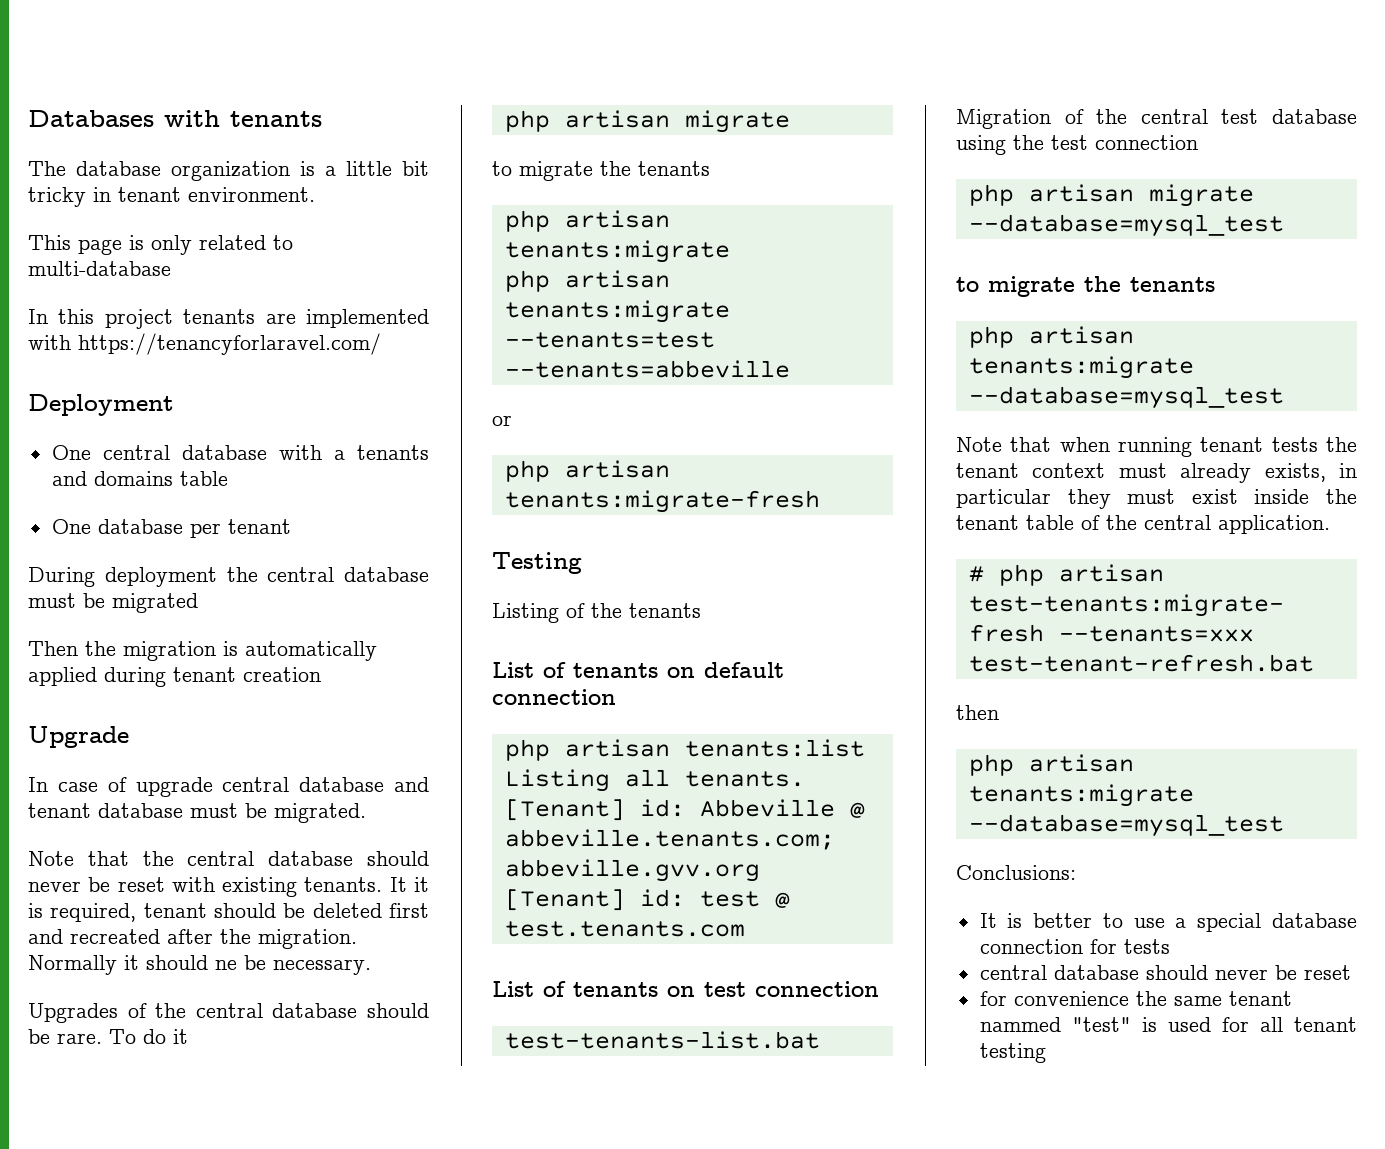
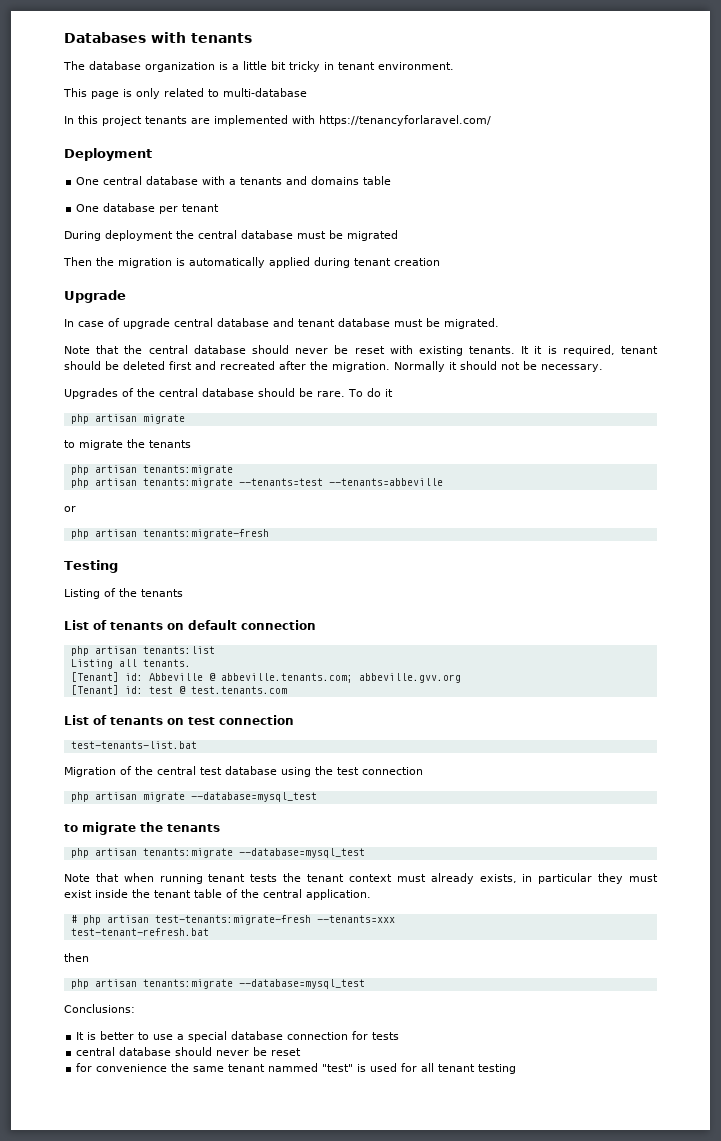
[215,960,237,970] ne -> [501,362,520,370] not

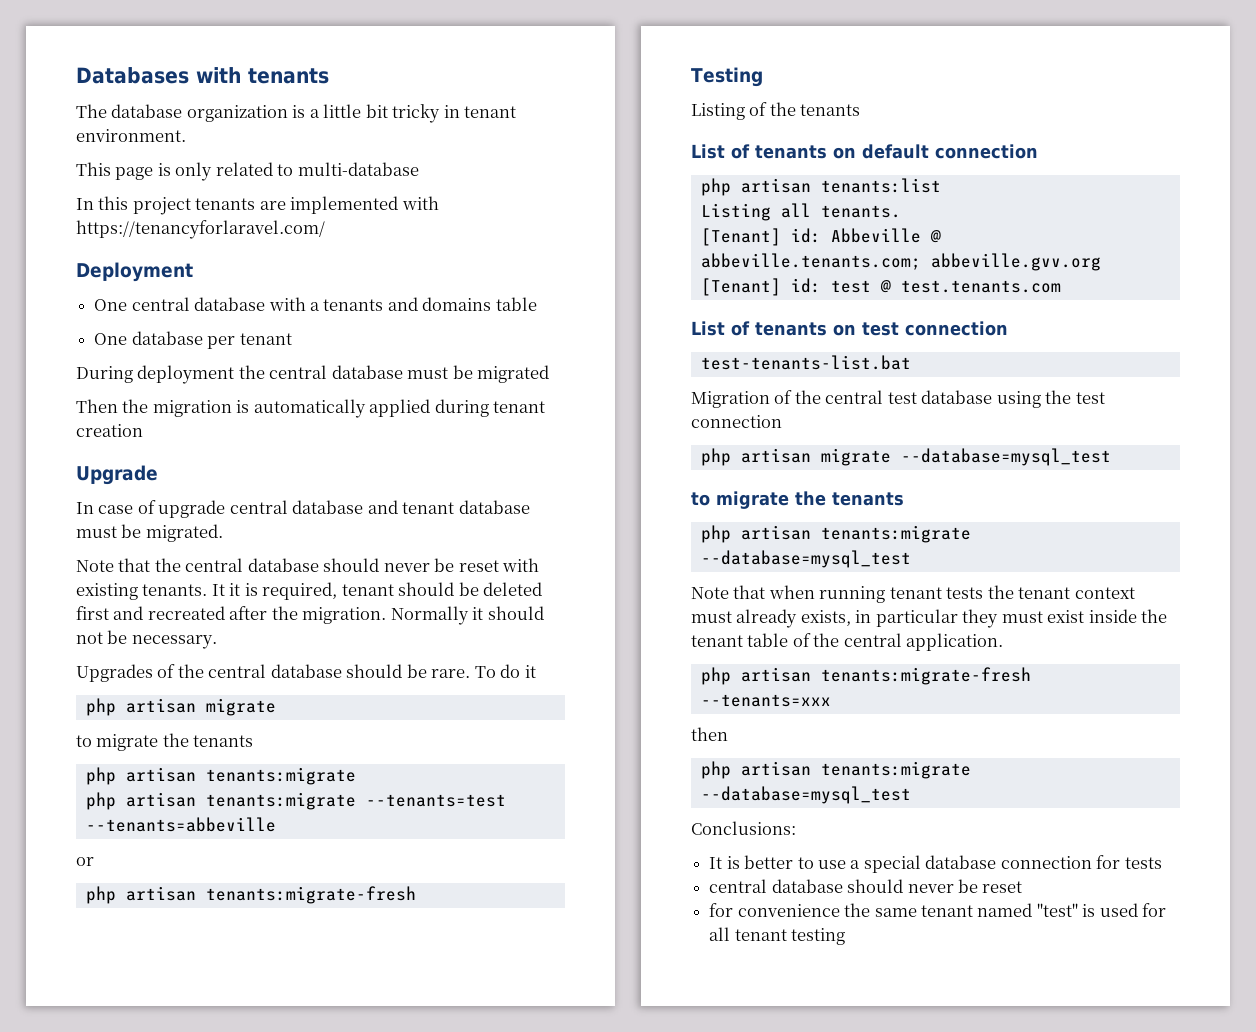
[70,915,311,925] # php artisan test-tenants:migrate-fresh -> [700,667,1031,685] php artisan tenants:migrate-fresh
[70,928,209,936] // test-tenant-refresh.bat -> (831, 700) none
[268,1063,319,1072] nammed -> [977,903,1033,917] named

